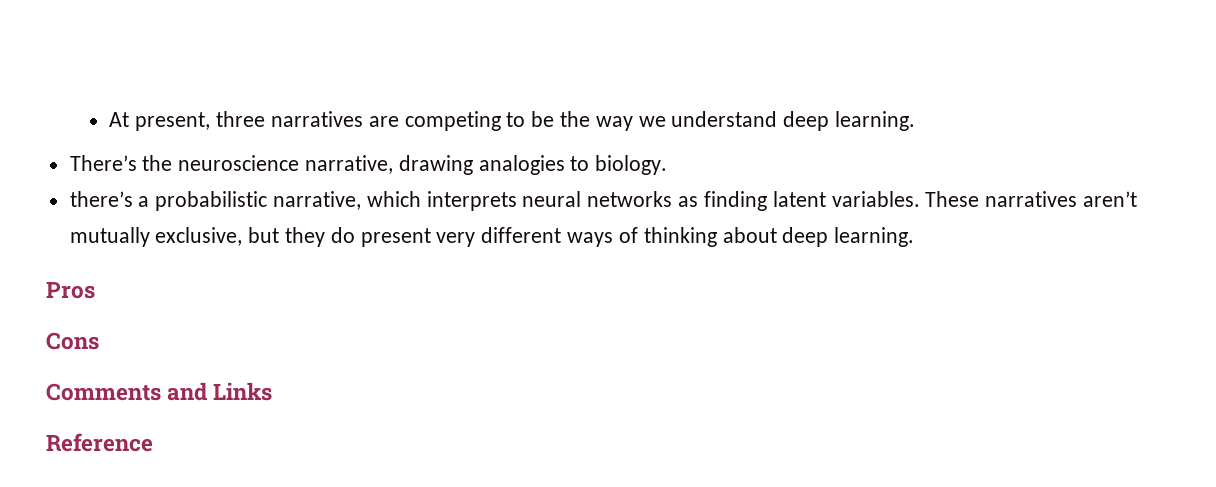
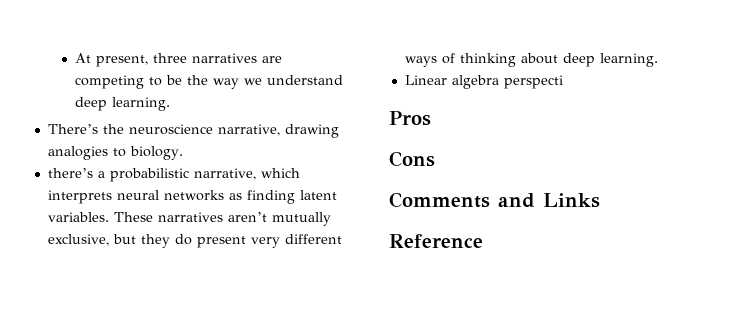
(915, 237) none -> [404,75,563,89] // Linear algebra perspecti

